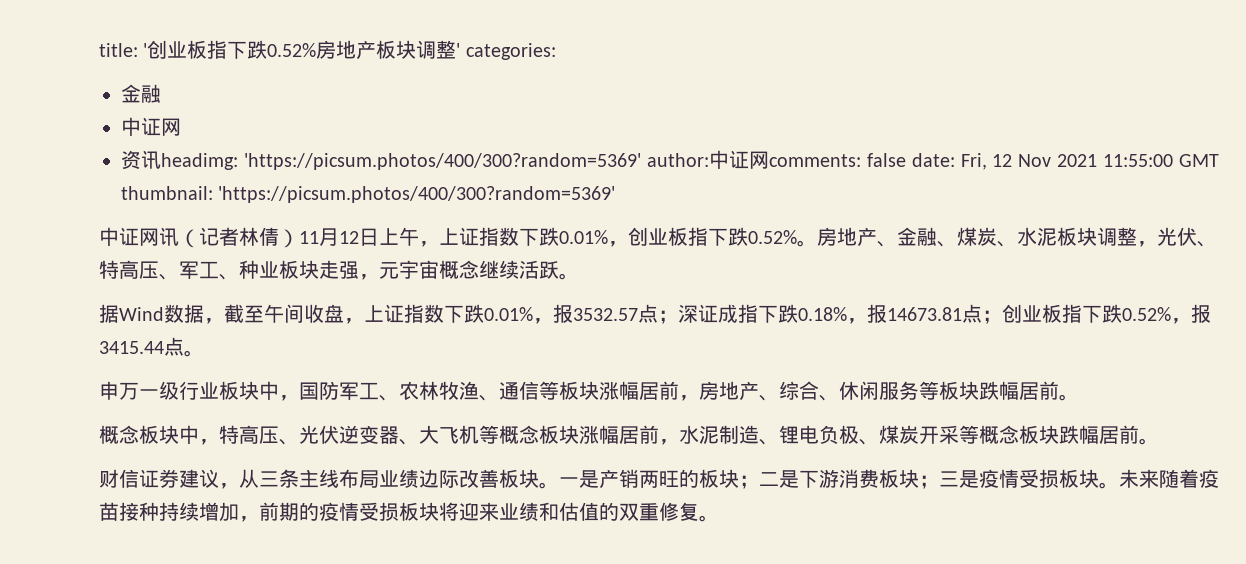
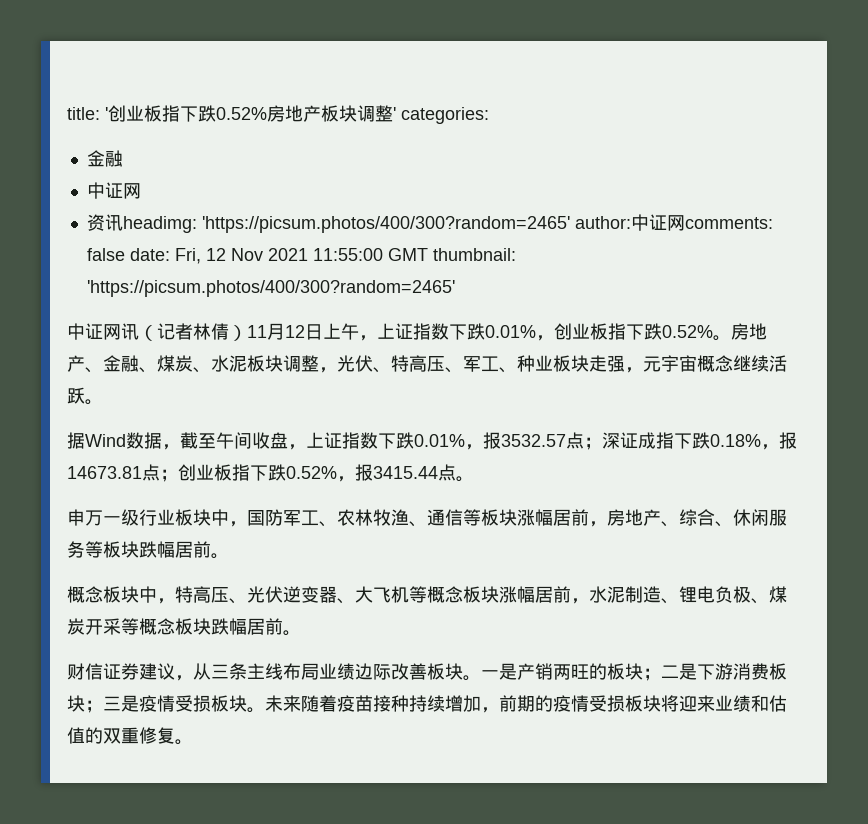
[243,153,641,170] 'https://picsum.photos/400/300?random=5369' -> [201,216,570,233] 'https://picsum.photos/400/300?random=2465'
[218,186,616,203] 'https://picsum.photos/400/300?random=5369' -> [86,280,455,297] 'https://picsum.photos/400/300?random=2465'

